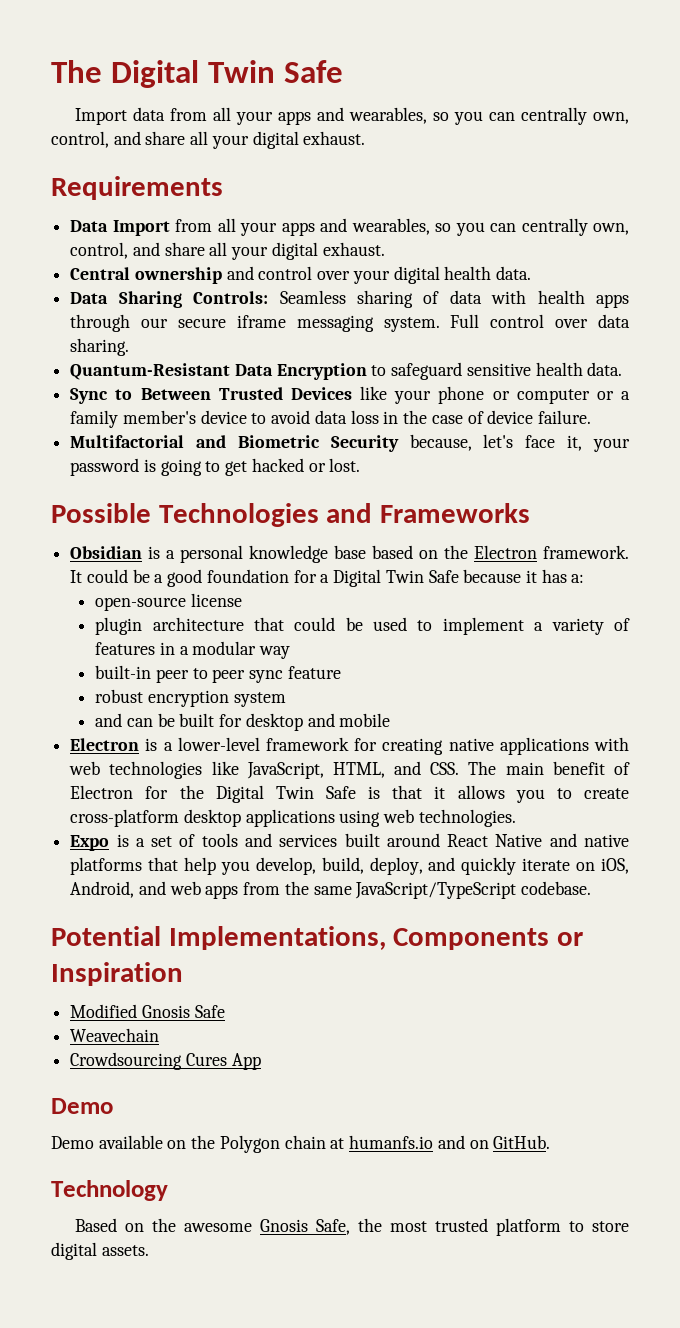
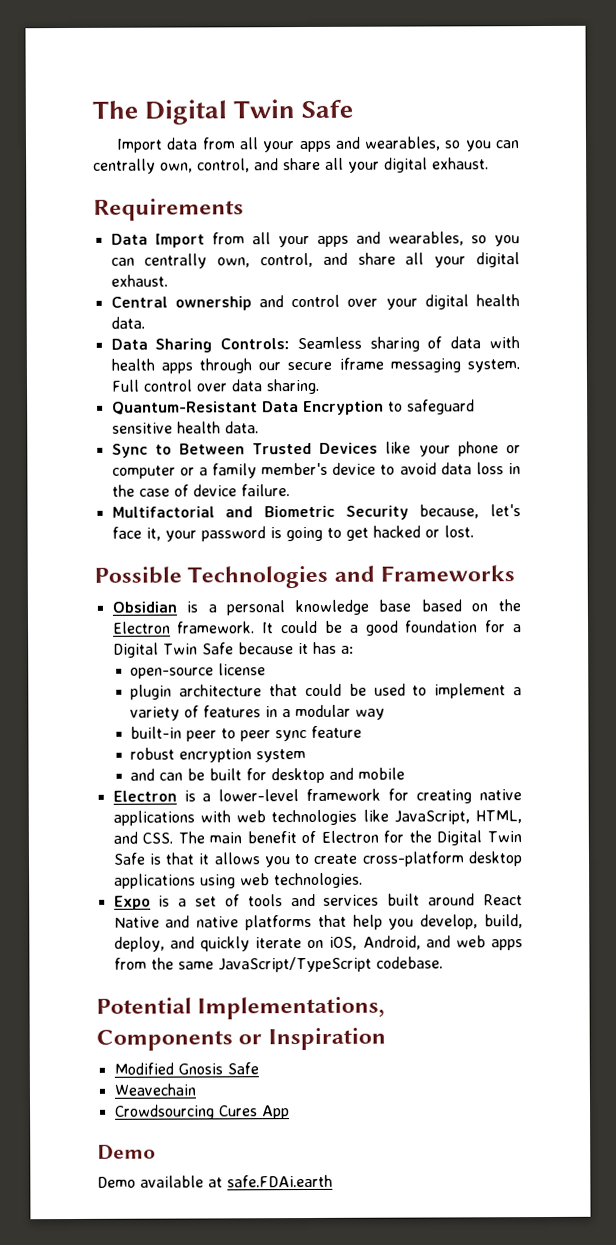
[167,1135,551,1153] [51,1180,168,1201] [75,1218,629,1236] [51,1242,149,1260] on the Polygon chain at humanfs.io and on GitHub. // Technology // Based on the awesome Gnosis Safe, the most trusted platform to store digital assets. -> [208,1174,333,1188] at safe.FDAi.earth

